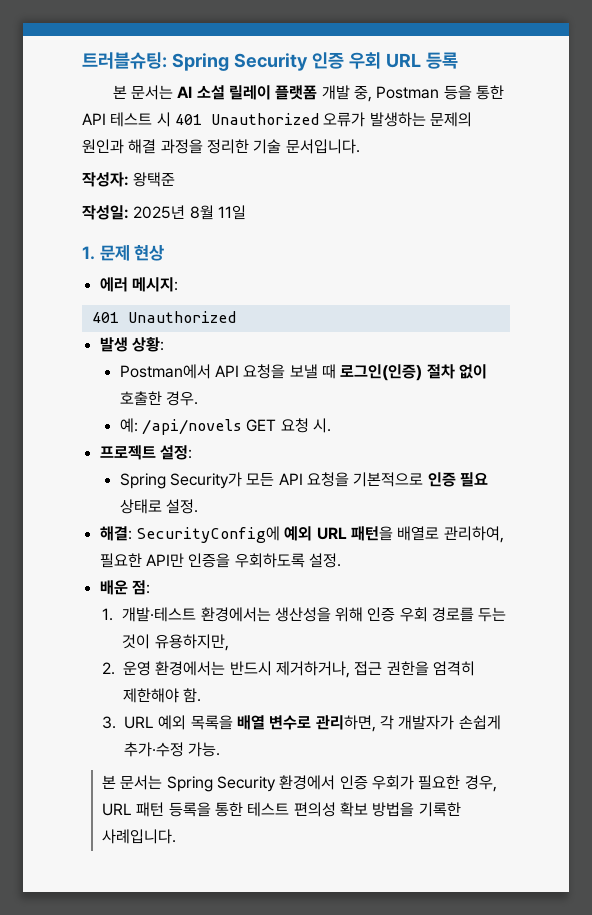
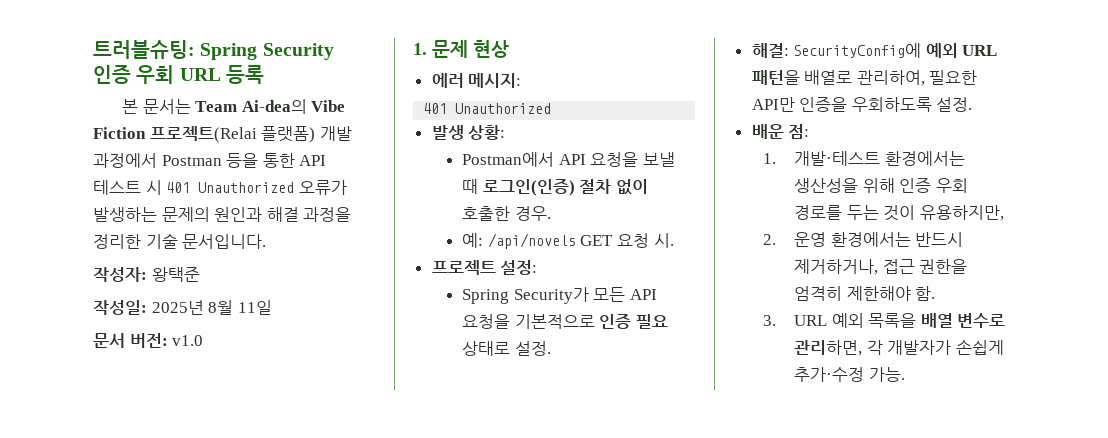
[177,85,373,102] AI 소설 릴레이 플랫폼 개발 중, -> [195,99,346,114] [93,126,352,143] [93,153,157,168] Team Ai-dea의 Vibe Fiction 프로젝트(Relai 플랫폼) 개발 과정에서
(246, 212) none -> [93,333,204,348] // 문서 버전: v1.0
[102,775,497,792] [102,802,461,817] [102,829,177,844] // 본 문서는 Spring Security 환경에서 인증 우회가 필요한 경우, URL 패턴 등록을 통한 테스트 편의성 확보 방법을 기록한 사례입니다. -> (905, 374) none

